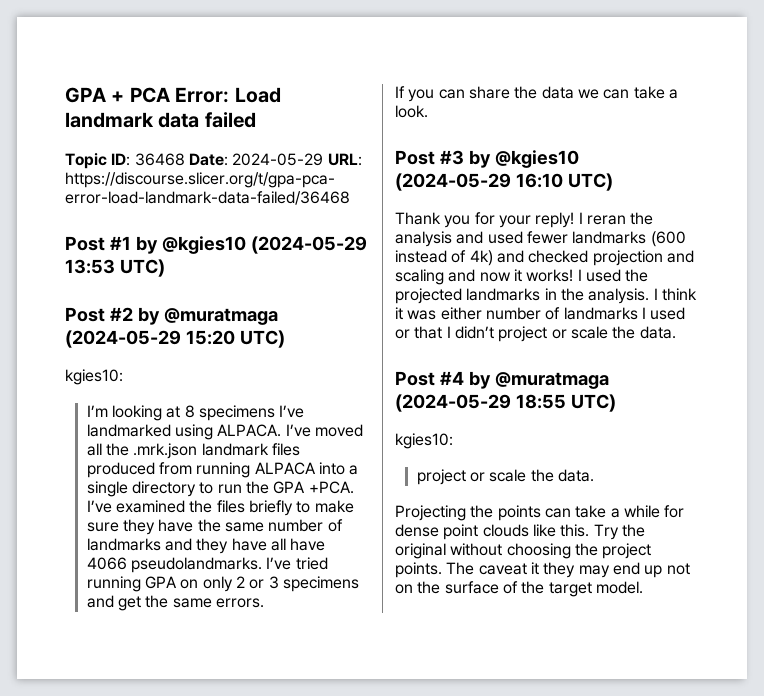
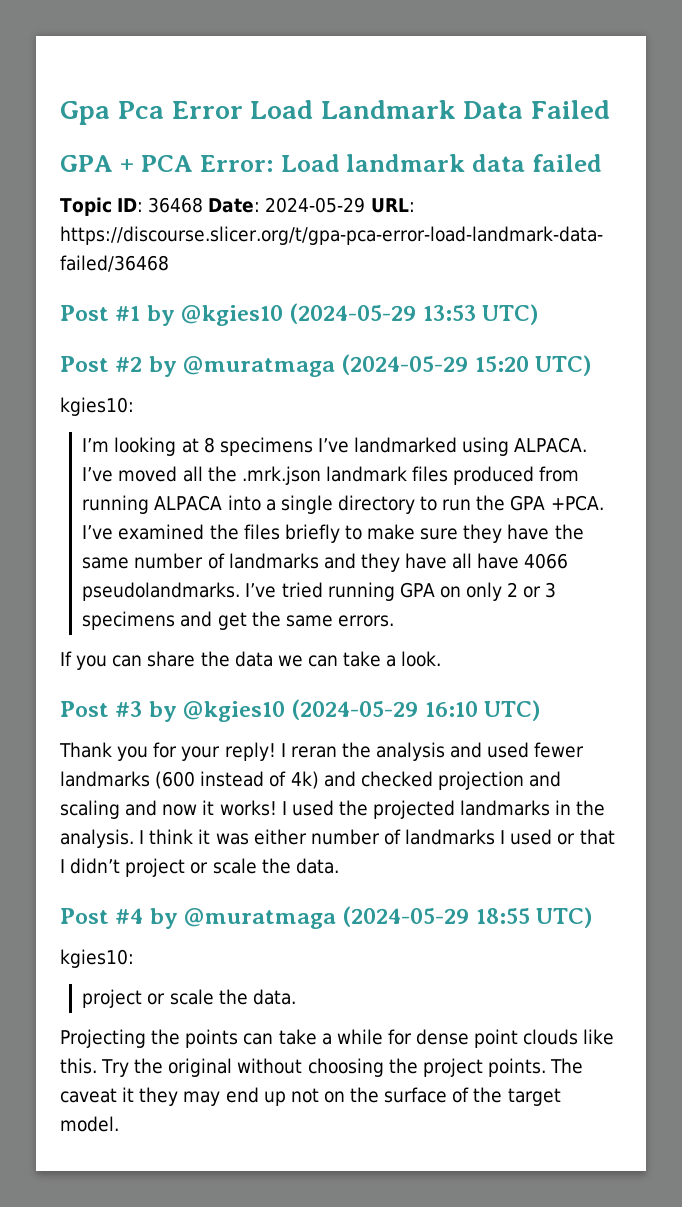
(65, 95) none -> [60,100,610,125] Gpa Pca Error Load Landmark Data Failed //

